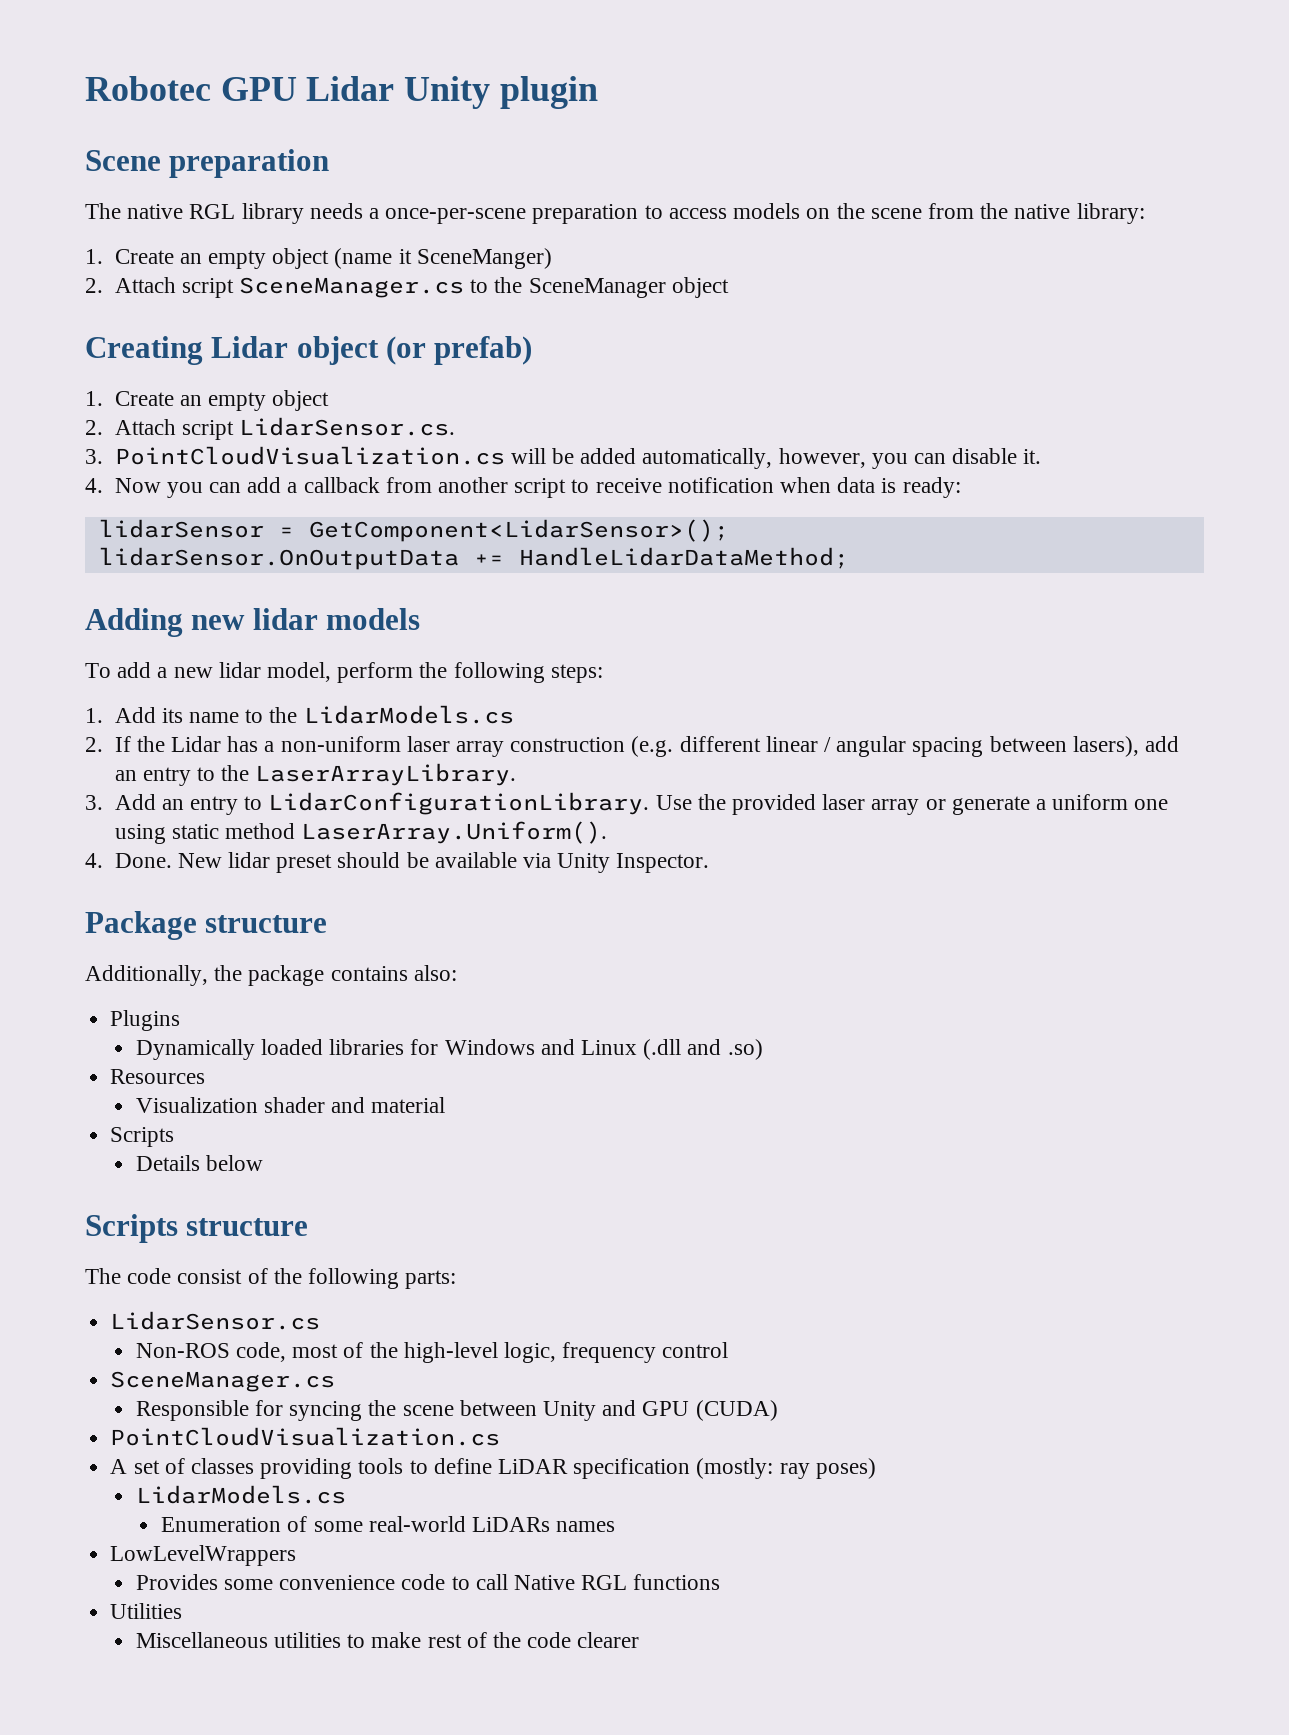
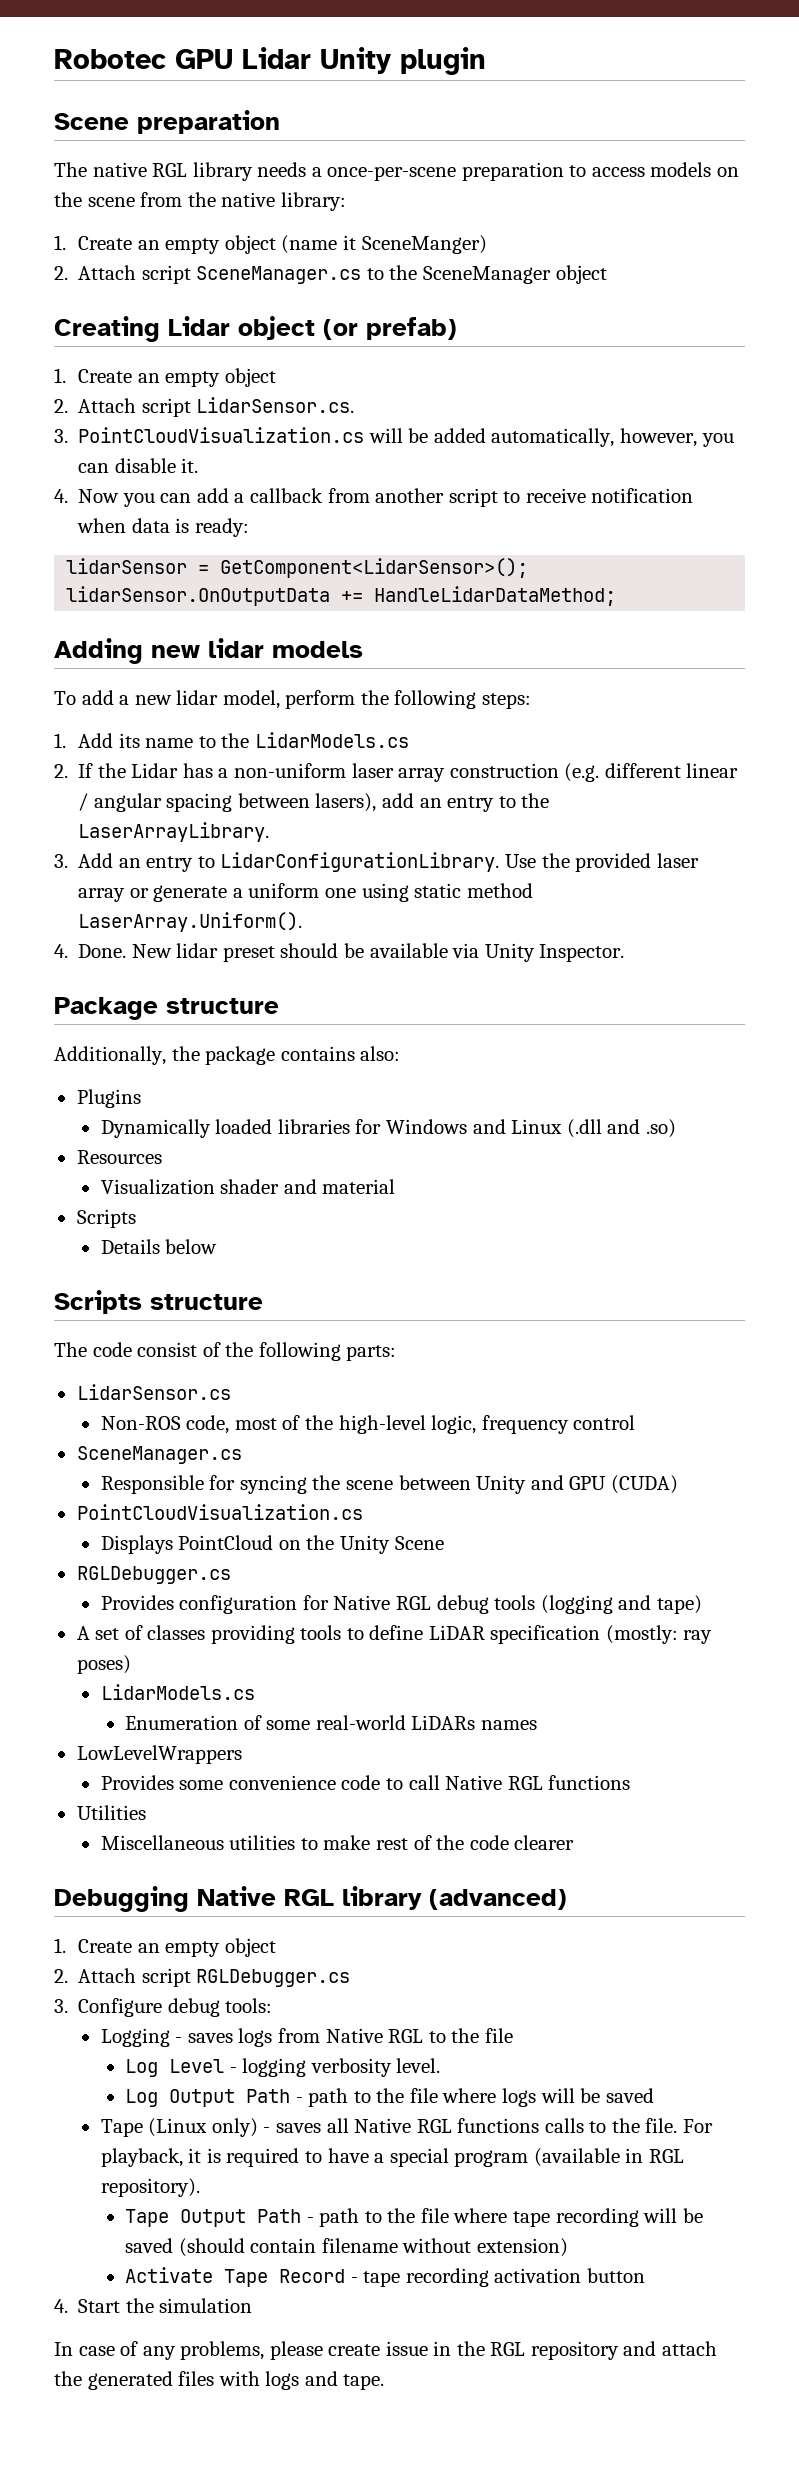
(501, 1436) none -> [100,1535,444,1554] [76,1566,231,1584] [100,1595,702,1614] // Displays PointCloud on the Unity Scene // RGLDebugger.cs // Provides configuration for Native RGL debug tools (logging and tape)
(640, 1640) none -> [54,1886,567,1912] [54,1938,276,1957] [54,1968,351,1987] [54,1998,273,2017] [100,2028,513,2047] [125,2058,441,2077] [125,2088,654,2107] [100,2118,713,2137] [100,2148,684,2167] [100,2178,200,2197] [125,2208,703,2227] [125,2238,568,2257] [125,2267,645,2287] [54,2298,253,2313] [54,2341,717,2360] [54,2371,385,2390] // Debugging Native RGL library (advanced) // 1. Create an empty object // 2. Attach script RGLDebugger.cs // 3. Configure debug tools: // Logging - saves logs from Native RGL to the file // Log Level - logging verbosity level. // Log Output Path - path to the file where logs will be saved // Tape (Linux only) - saves all Native RGL functions calls to the file. For playback, it is required to have a special program (available in RGL repository). // Tape Output Path - path to the file where tape recording will be saved (should contain filename without extension) // Activate Tape Record - tape recording activation button // 4. Start the simulation // In case of any problems, please create issue in the RGL repository and attach the generated files with logs and tape.

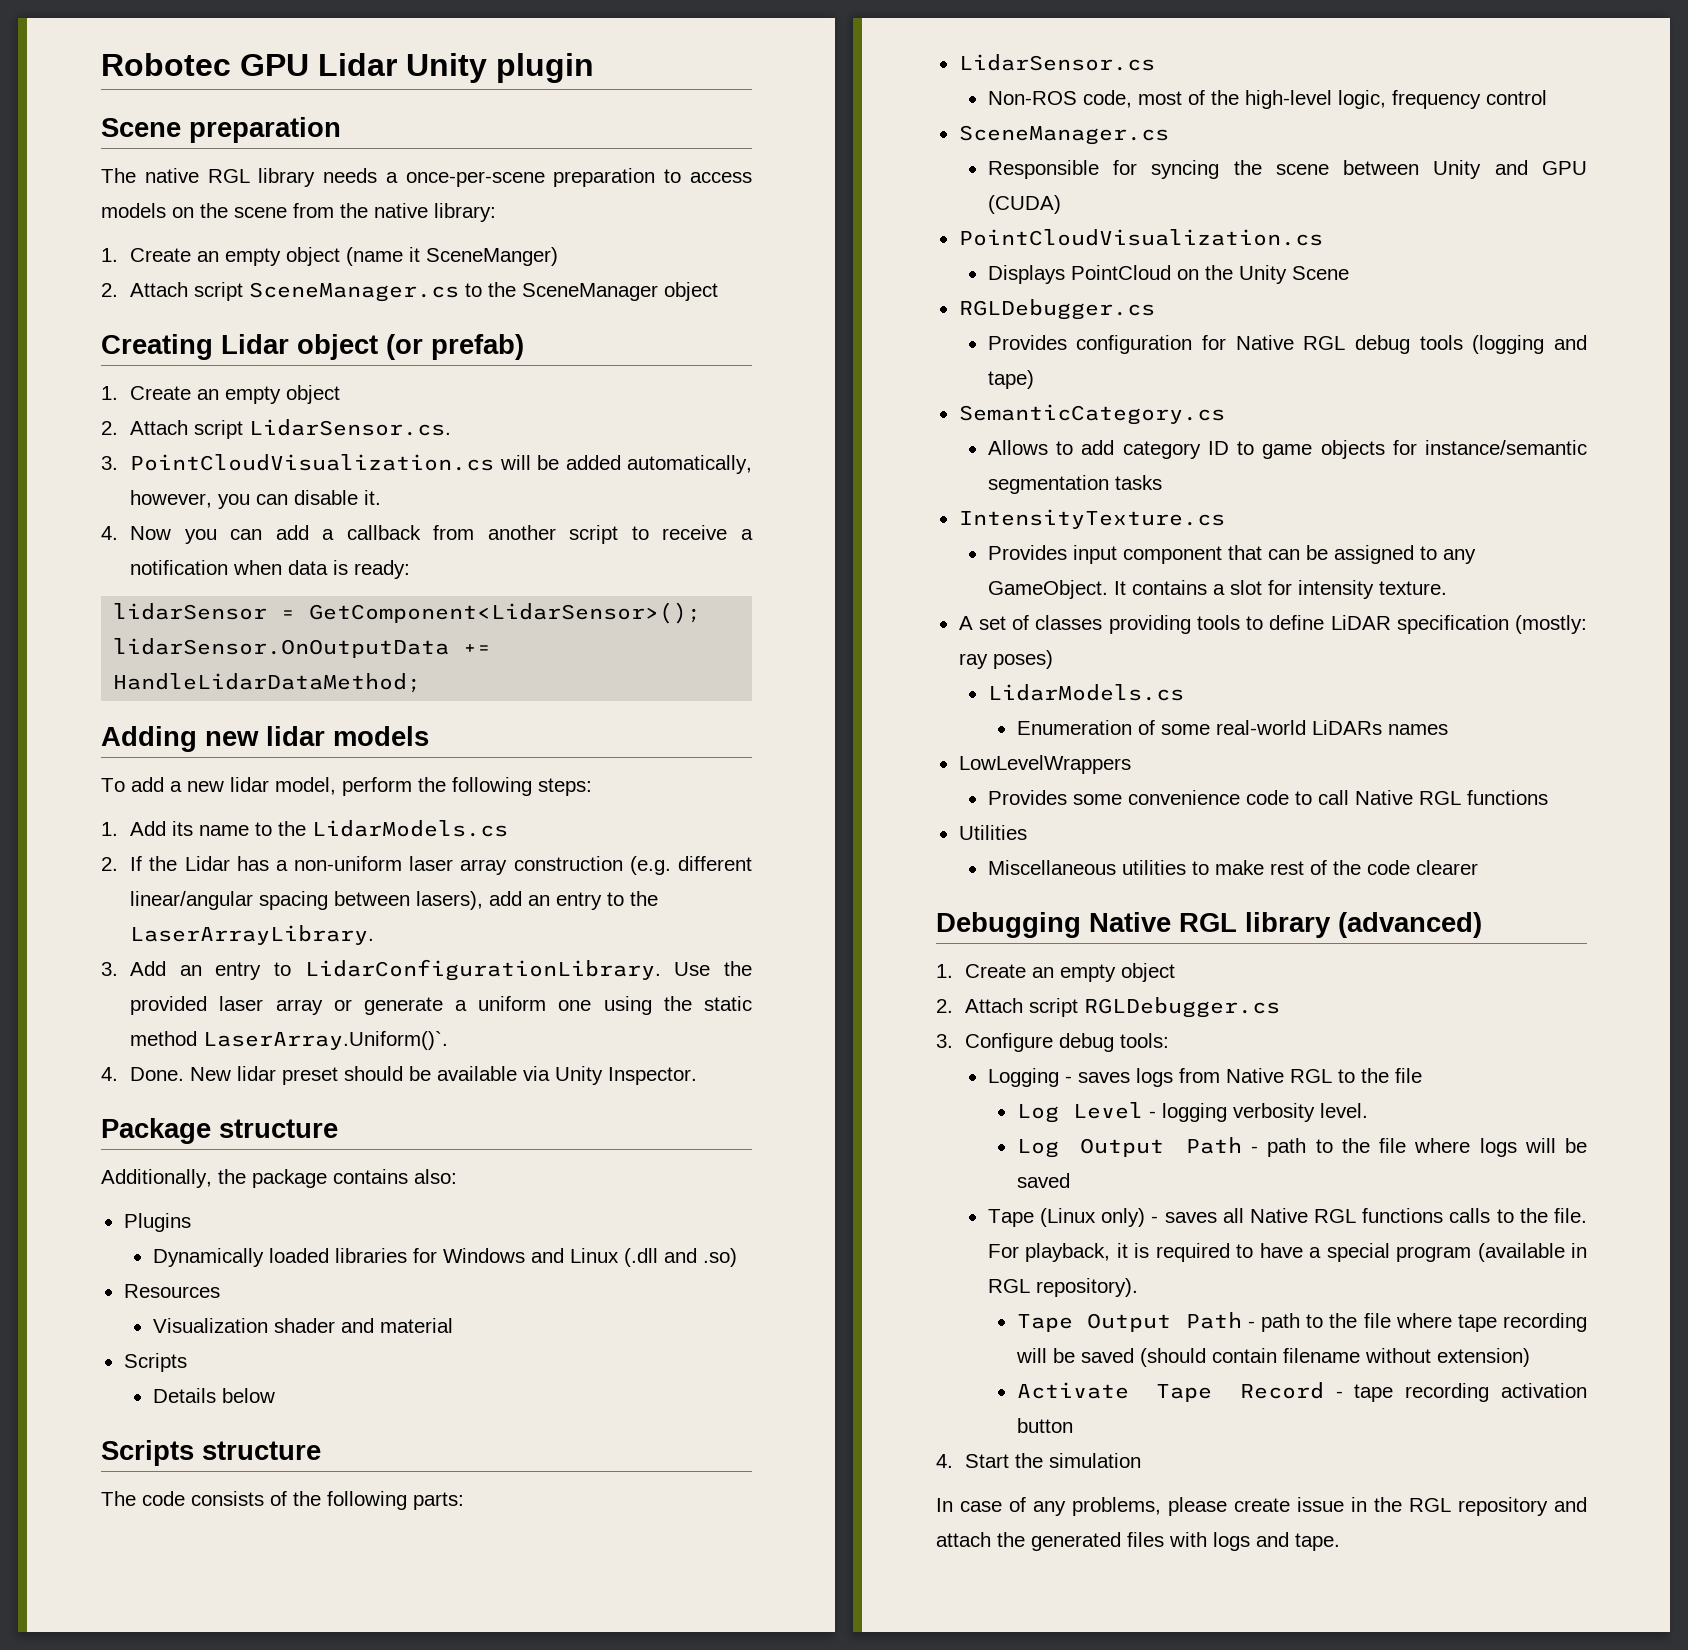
(586, 495) none -> [741,529,753,540] a
[686,763,739,778] [78,793,162,812] linear / angular -> [130,891,254,910] linear/angular
(409, 892) none -> [663,996,692,1011] the
[78,912,303,932] LaserArray.Uniform(). -> [203,1031,449,1050] LaserArray.Uniform()`.
[137,1342,198,1357] consist -> [191,1491,264,1506] consists
(702, 1604) none -> [958,404,1225,425] [987,440,1587,459] [987,475,1162,494] [958,509,1225,529] [987,545,1476,564] [987,580,1447,599] // SemanticCategory.cs // Allows to add category ID to game objects for instance/semantic segmentation tasks // IntensityTexture.cs // Provides input component that can be assigned to any GameObject. It contains a slot for intensity texture.

